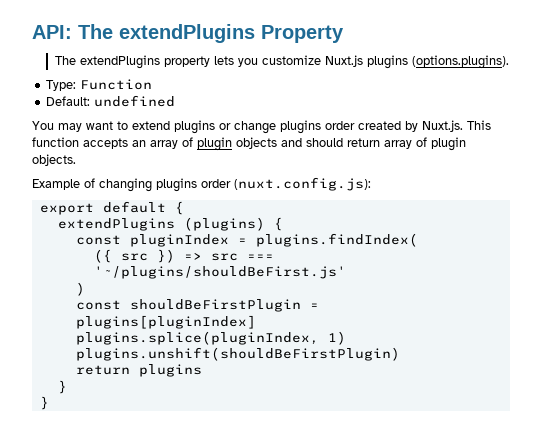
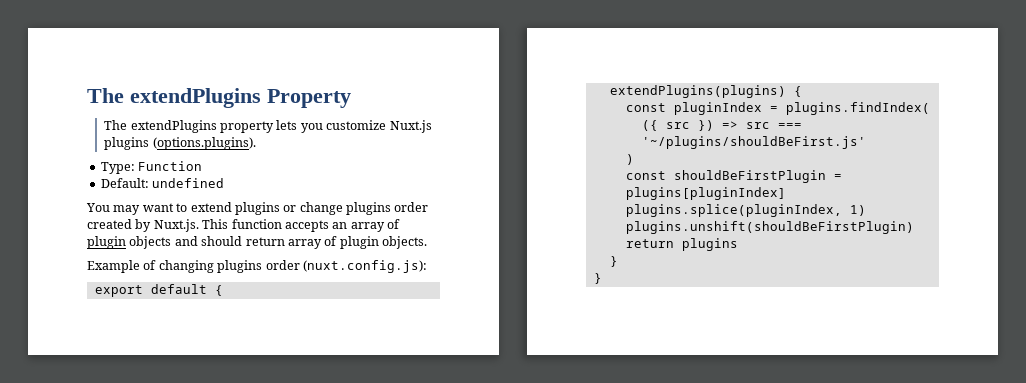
[32,25,72,39] API: -> (87, 95) none
[57,217,265,231] extendPlugins (plugins) -> [609,85,786,98] extendPlugins(plugins)

